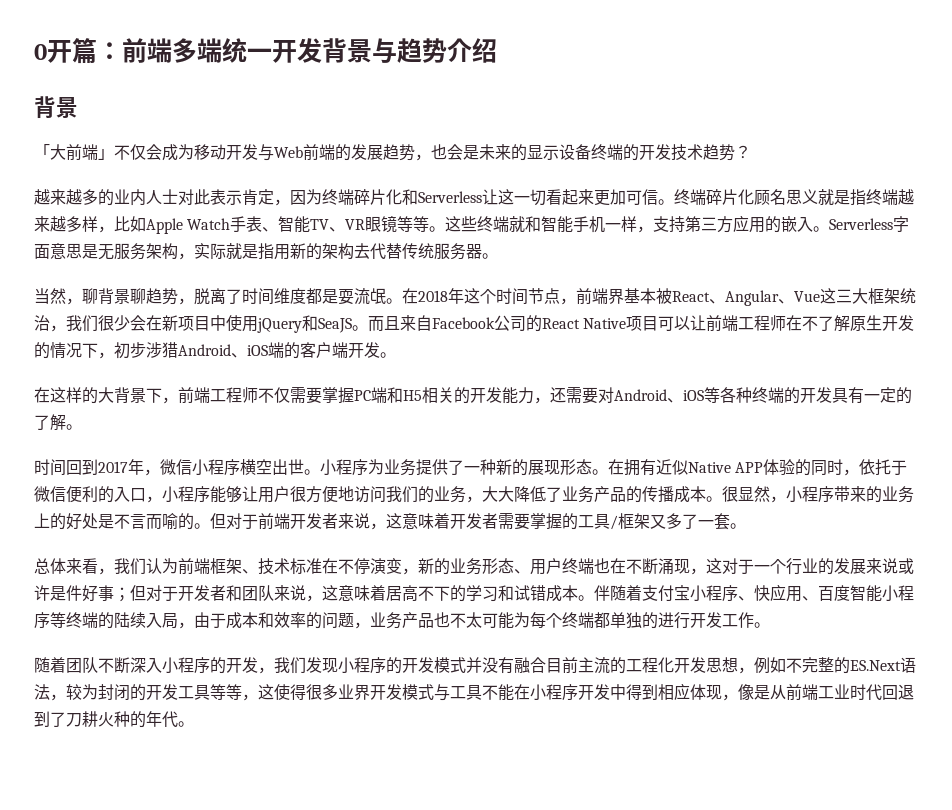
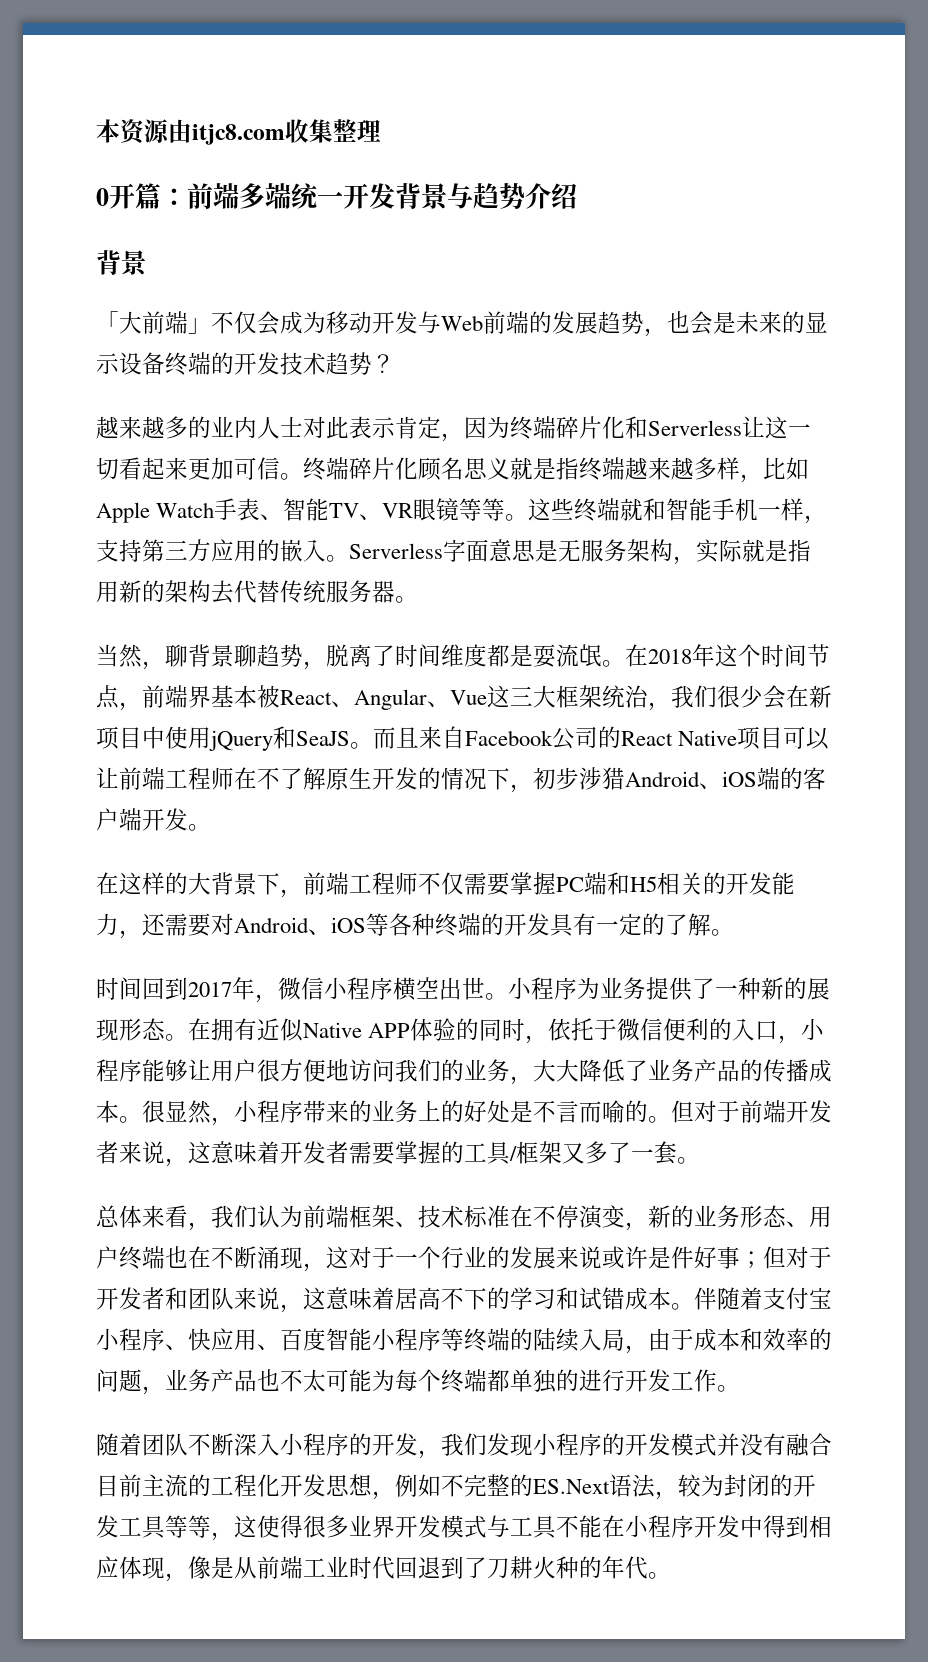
(34, 52) none -> [96,119,381,145] 本资源由itjc8.com收集整理 //

